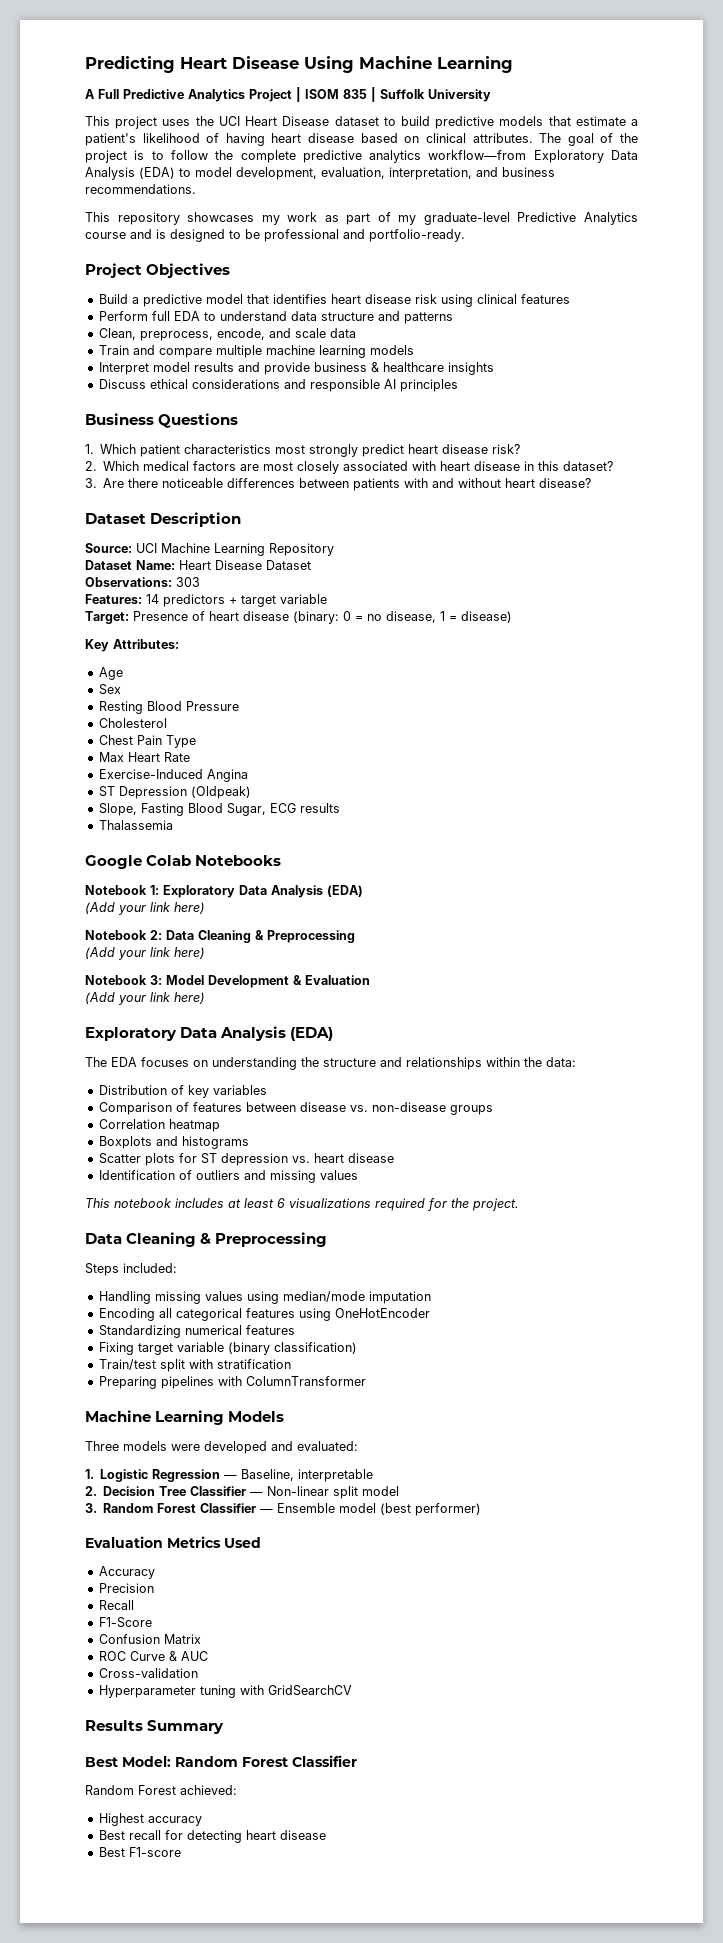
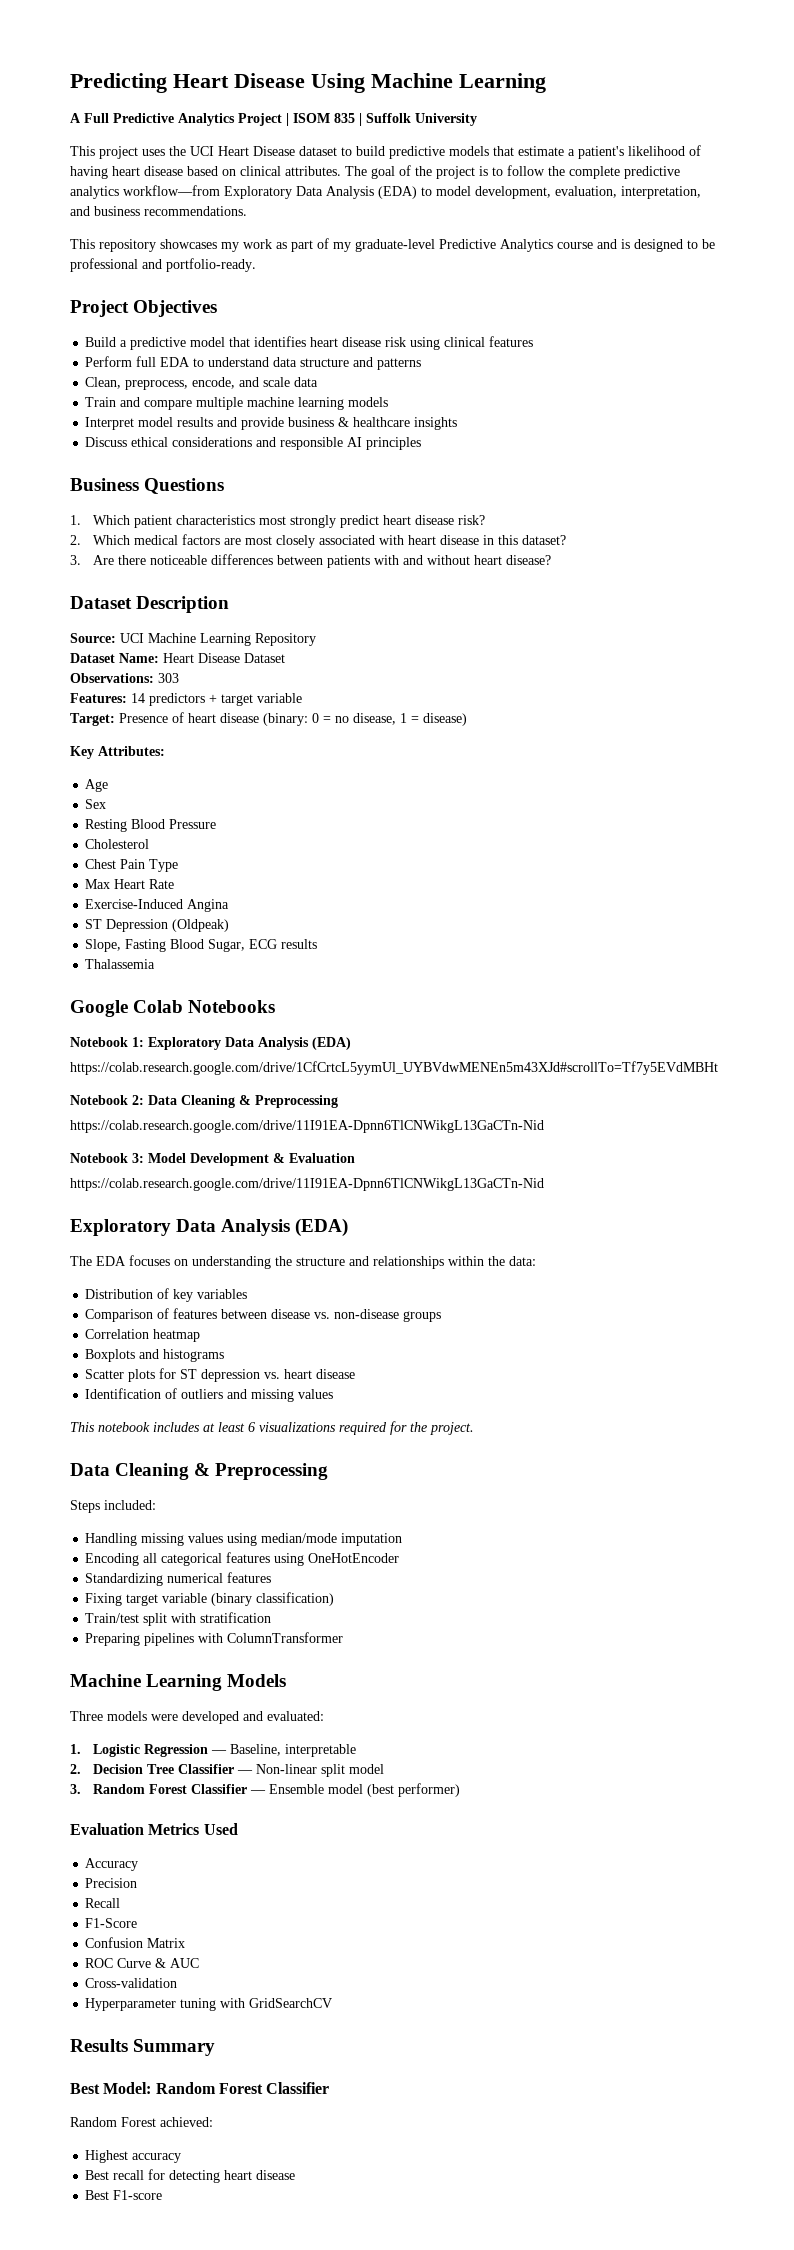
[85,902,205,915] (Add your link here) -> [70,1061,718,1075] https://colab.research.google.com/drive/1CfCrtcL5yymUl_UYBVdwMENEn5m43XJd#scrollTo=Tf7y5EVdMBHt
[85,947,205,960] (Add your link here) -> [70,1120,544,1133] https://colab.research.google.com/drive/11I91EA-Dpnn6TlCNWikgL13GaCTn-Nid
[85,992,205,1005] (Add your link here) -> [70,1178,544,1191] https://colab.research.google.com/drive/11I91EA-Dpnn6TlCNWikgL13GaCTn-Nid

